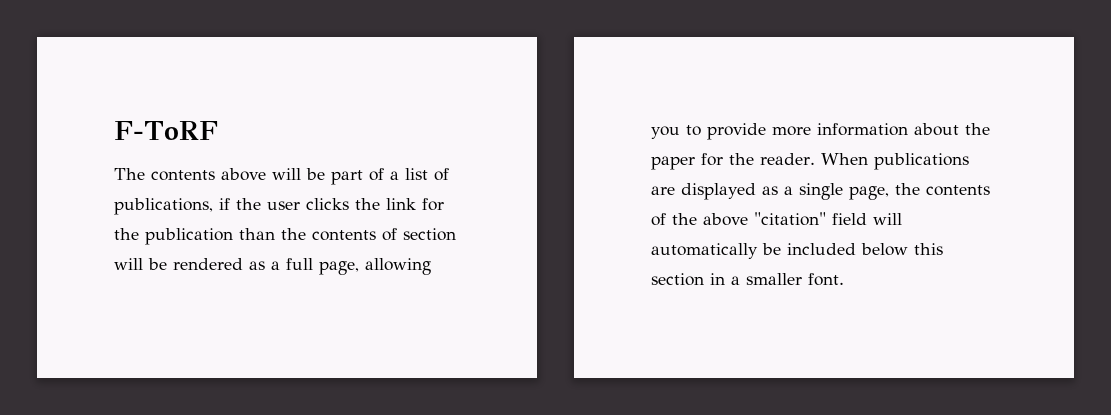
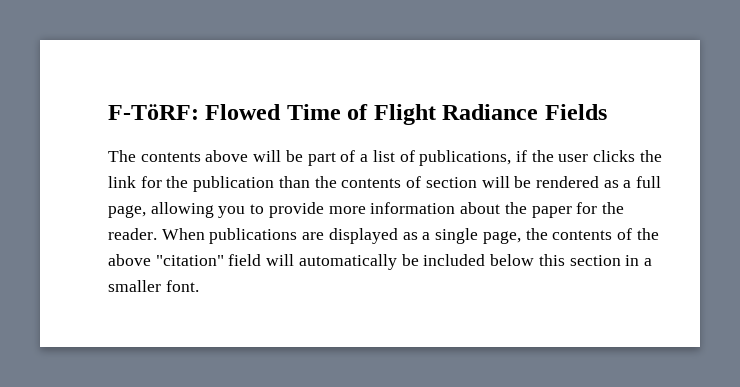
[114,121,218,140] F-ToRF -> [108,104,607,125] F-TöRF: Flowed Time of Flight Radiance Fields

